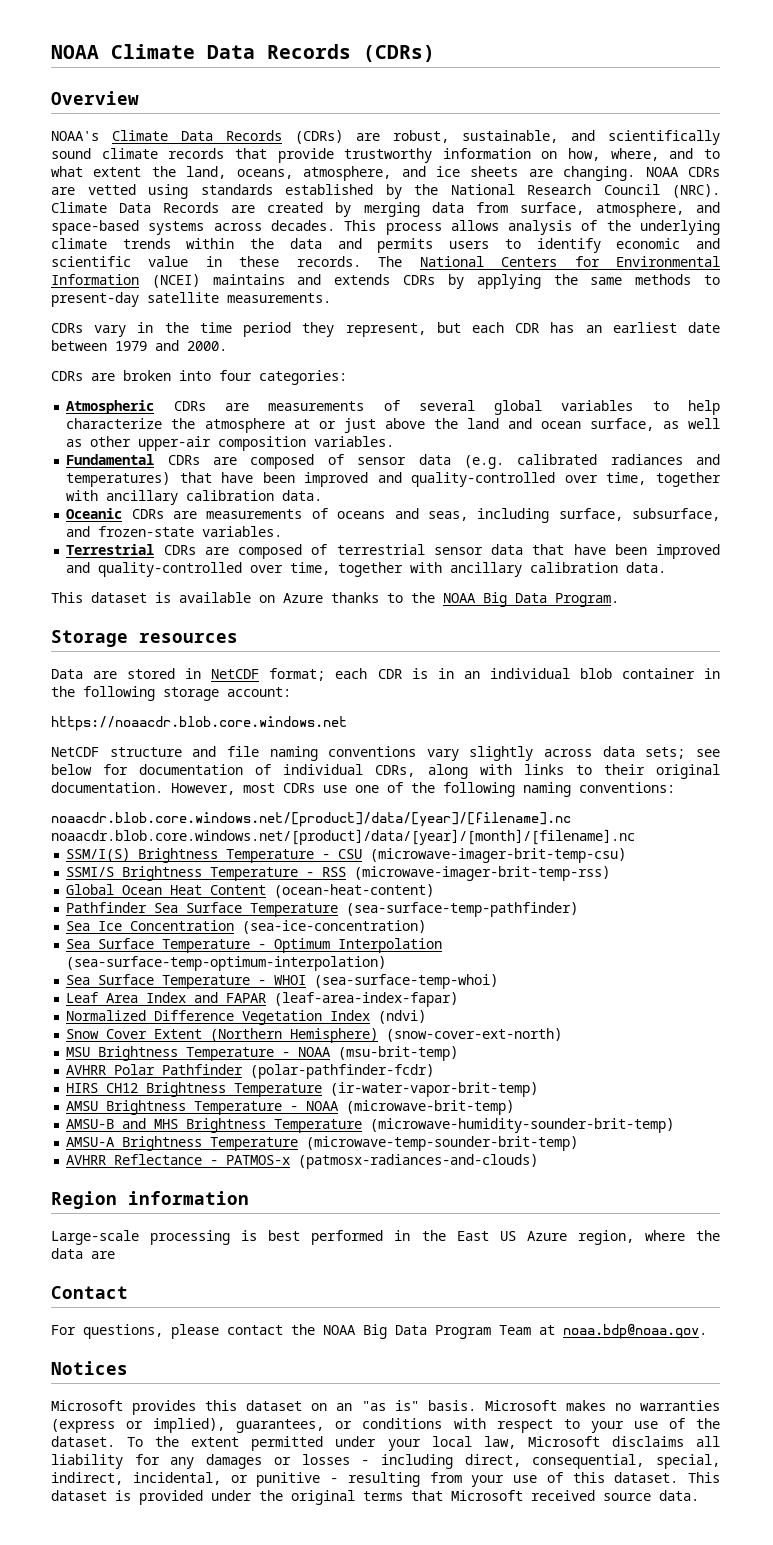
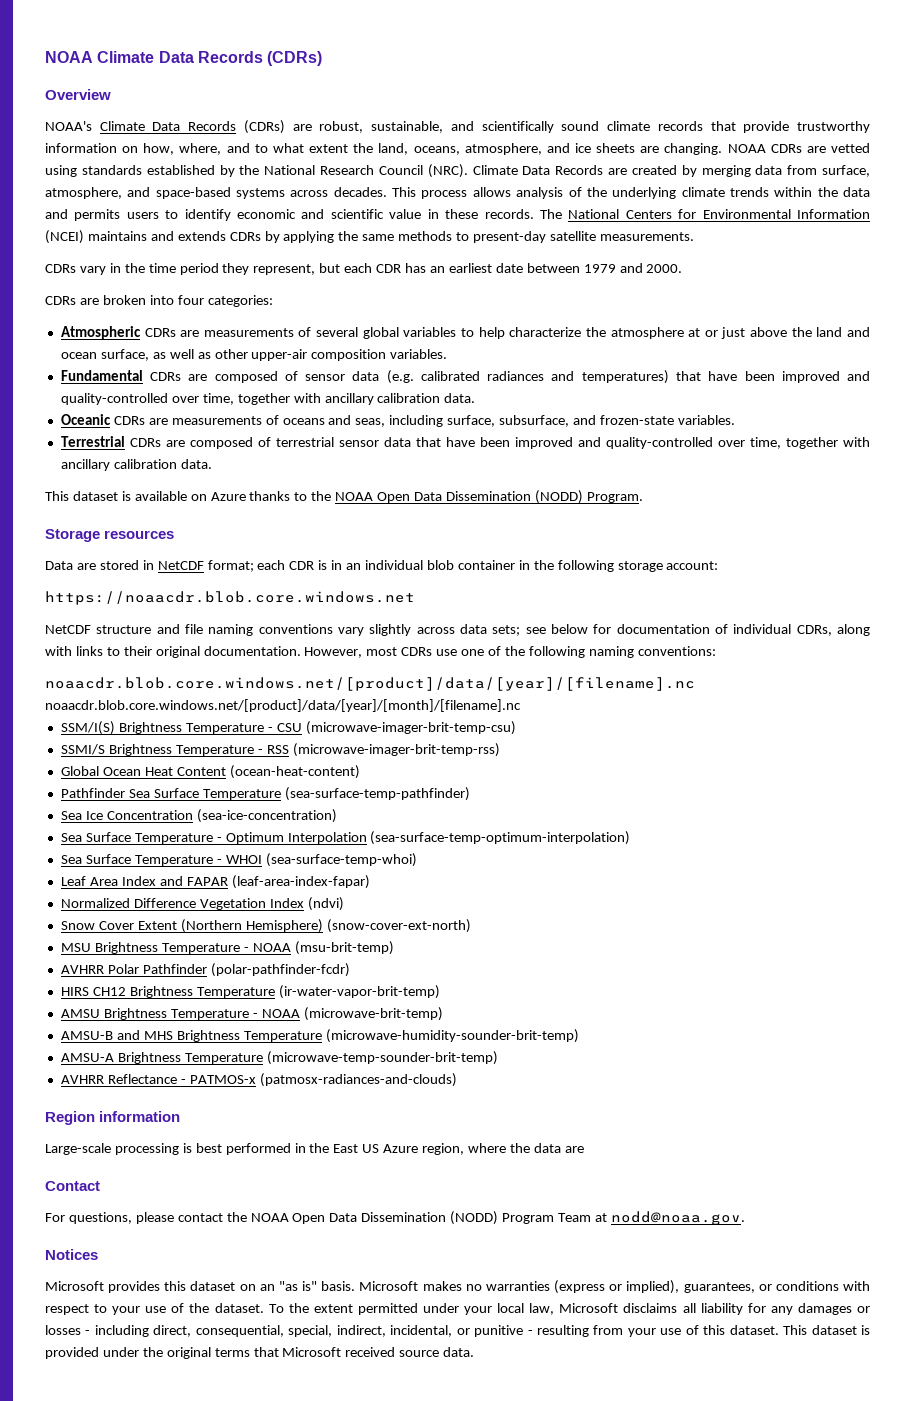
[483,592,547,607] Big Data -> [377,490,583,504] Open Data Dissemination (NODD)
[363,1324,427,1339] Big Data -> [292,1211,499,1225] Open Data Dissemination (NODD)
[563,1324,707,1339] noaa.bdp@noaa.gov. -> [610,1211,745,1225] nodd@noaa.gov.

